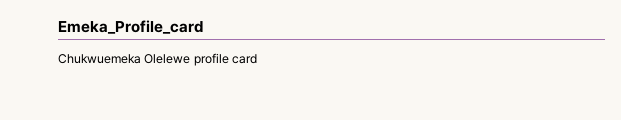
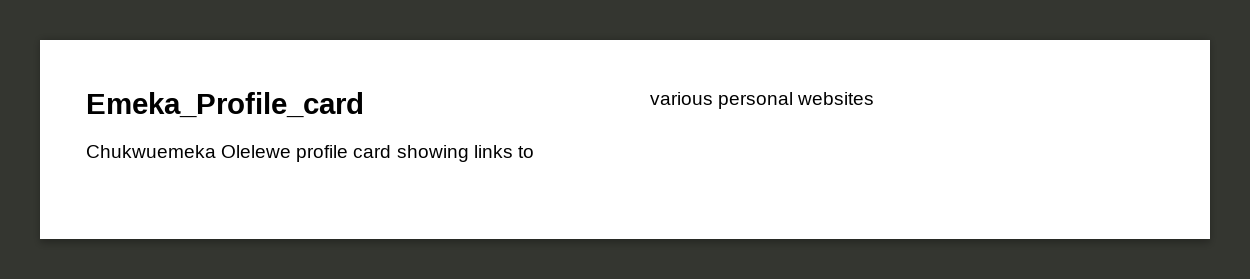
(258, 59) none -> [396,145,534,162] [650,92,875,109] showing links to various personal websites

